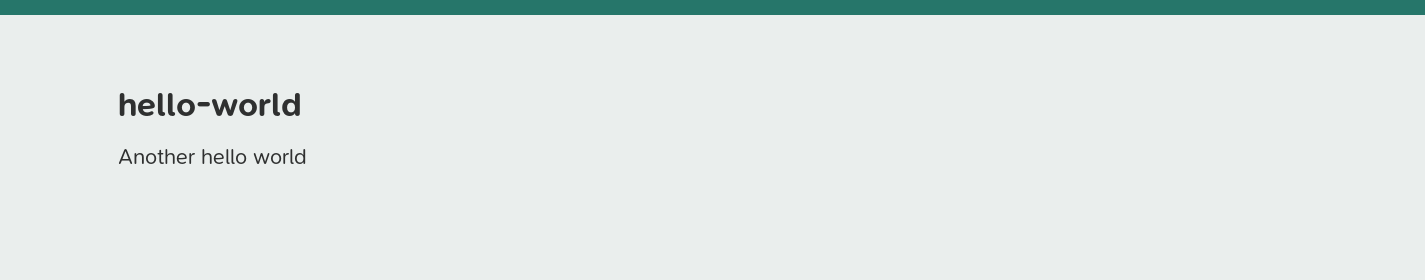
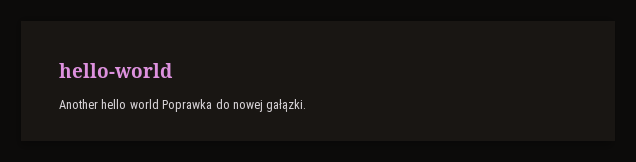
(307, 157) none -> [162,99,307,112] Poprawka do nowej gałązki.

